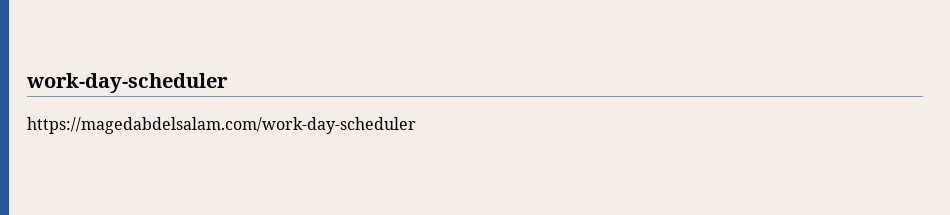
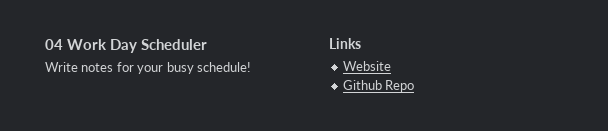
[26,73,228,93] [27,117,416,134] work-day-scheduler // https://magedabdelsalam.com/work-day-scheduler -> [45,39,207,53] [45,62,251,74] [329,38,361,49] [342,61,391,71] [342,80,415,92] 04 Work Day Scheduler // Write notes for your busy schedule! // Links // Website // Github Repo

